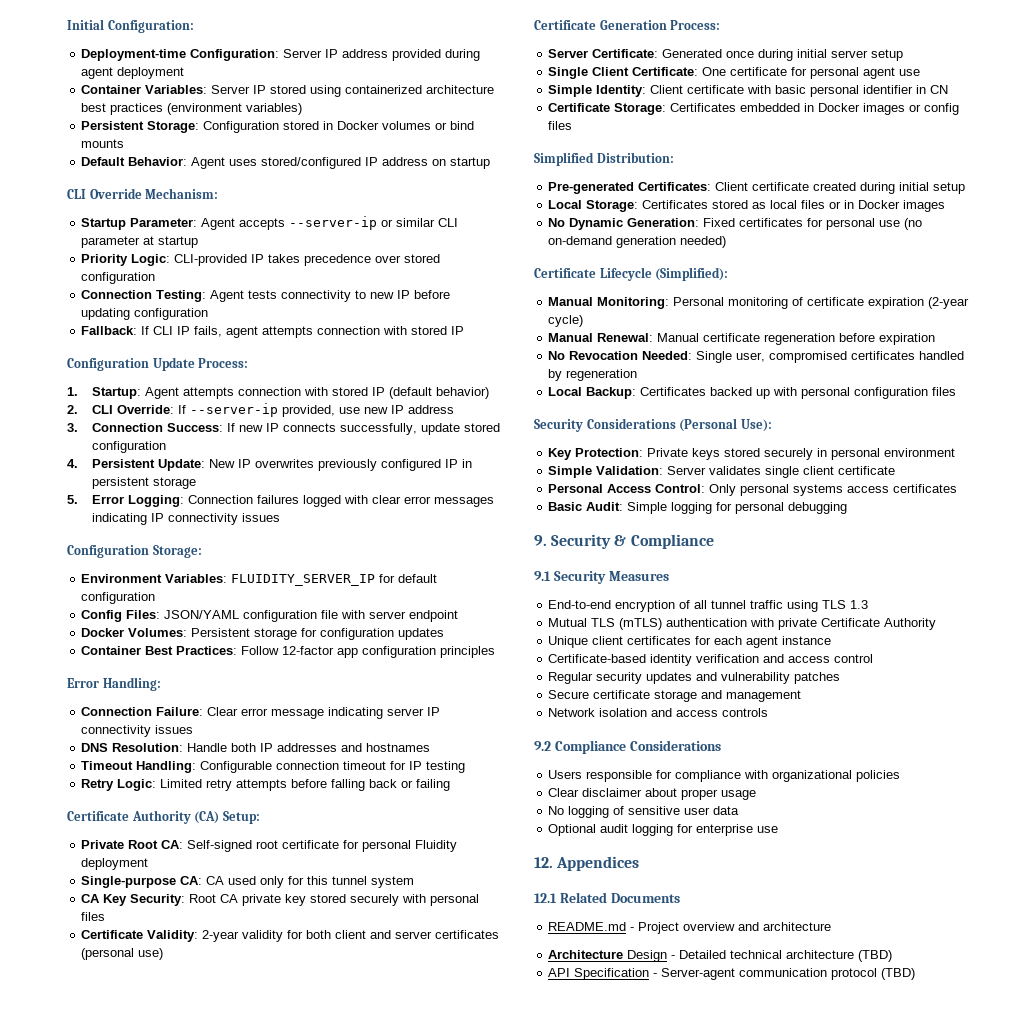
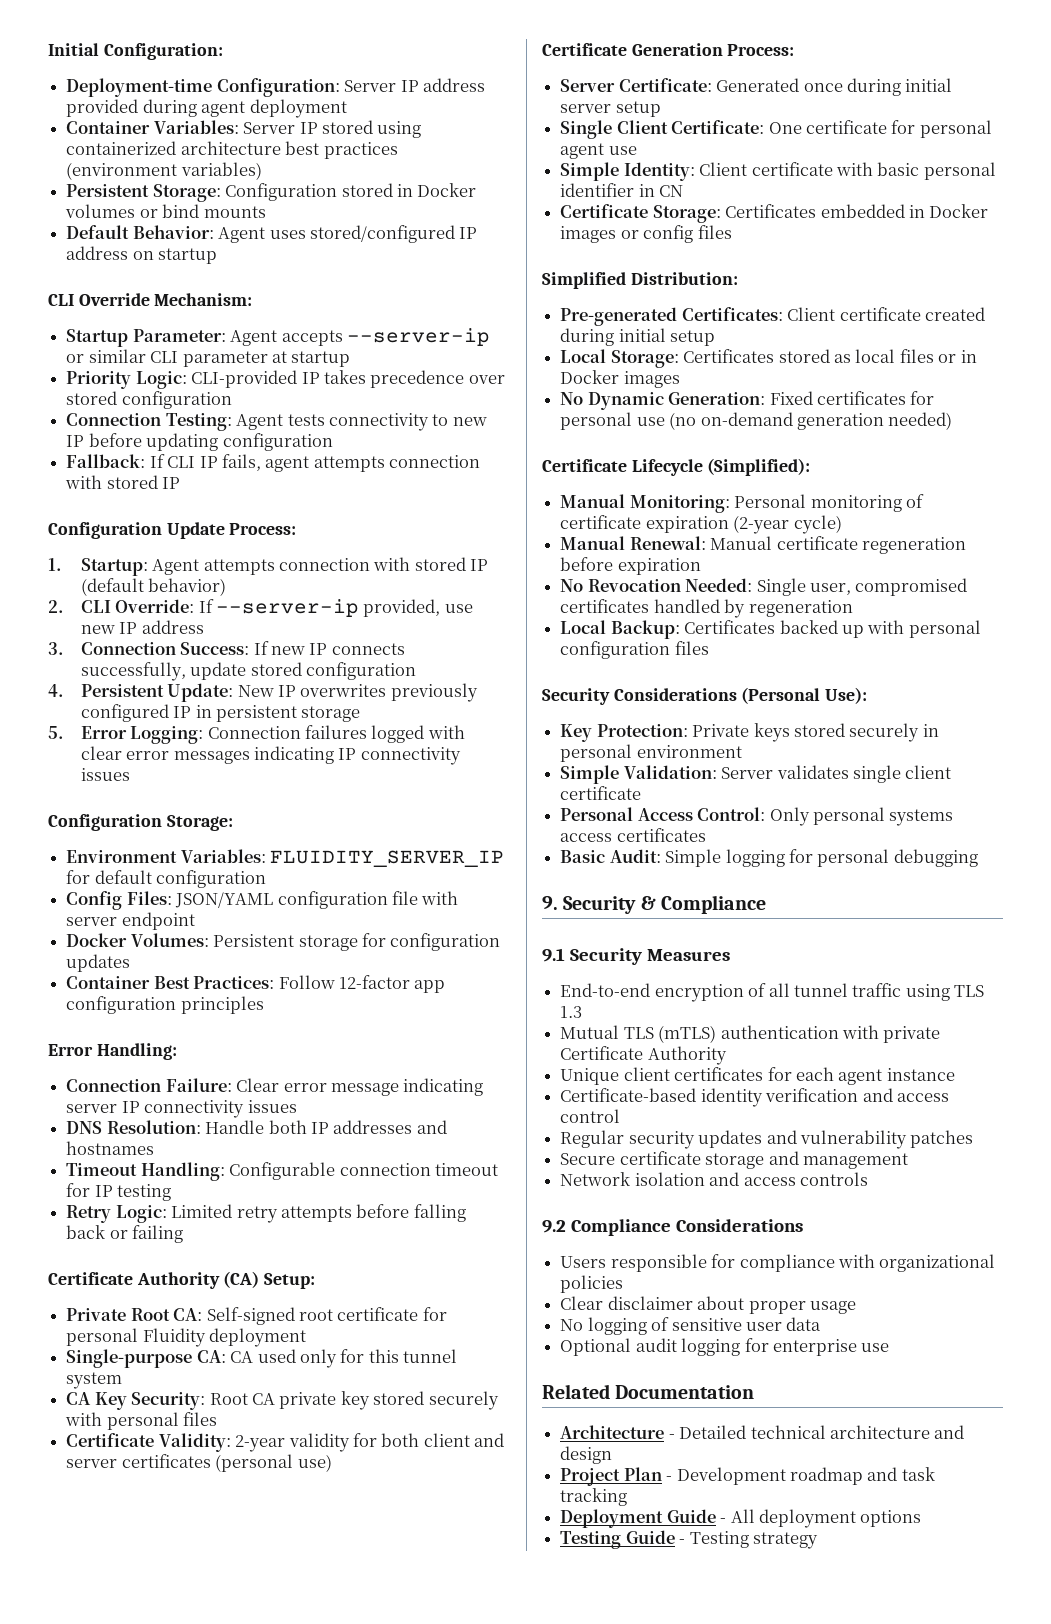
[534,856,640,871] [534,892,680,903] [548,922,832,934] 12. Appendices // 12.1 Related Documents // README.md - Project overview and architecture -> [542,1384,755,1399] Related Documentation
[627,950,668,962] Design -> (665, 1432) none
[858,950,893,962] [548,968,916,980] (TBD) // API Specification - Server-agent communication protocol (TBD) -> [934,1425,965,1439] [560,1446,613,1464] [560,1467,935,1486] [560,1488,628,1506] [560,1509,922,1528] [560,1530,818,1549] and design // Project Plan - Development roadmap and task tracking // Deployment Guide - All deployment options // Testing Guide - Testing strategy

